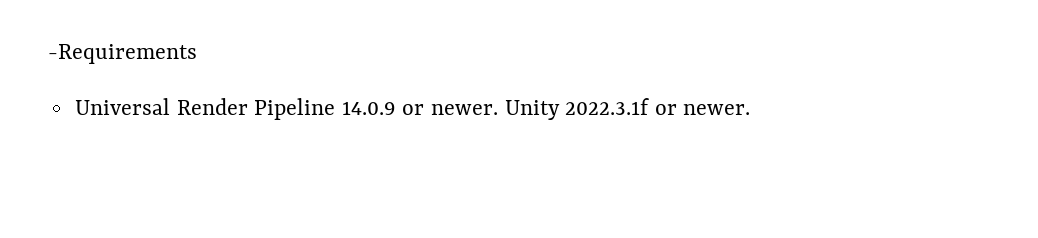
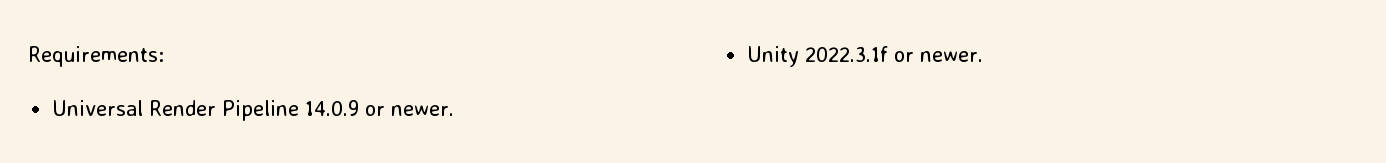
[48,44,197,64] -Requirements -> [28,46,164,67] Requirements:
(499, 109) none -> (455, 110) //

